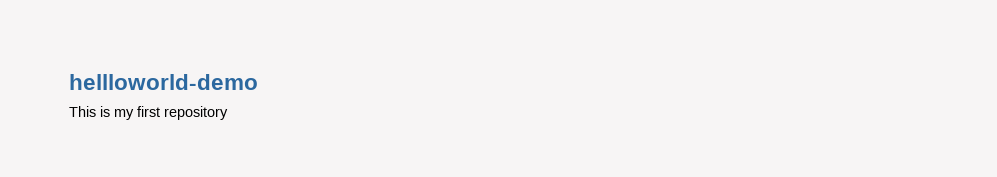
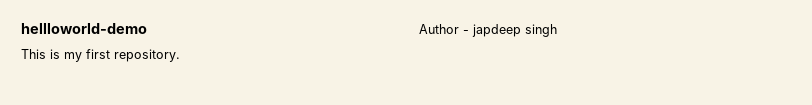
[164,106,228,120] repository -> [114,49,180,62] [419,24,557,37] repository. // Author - japdeep singh

